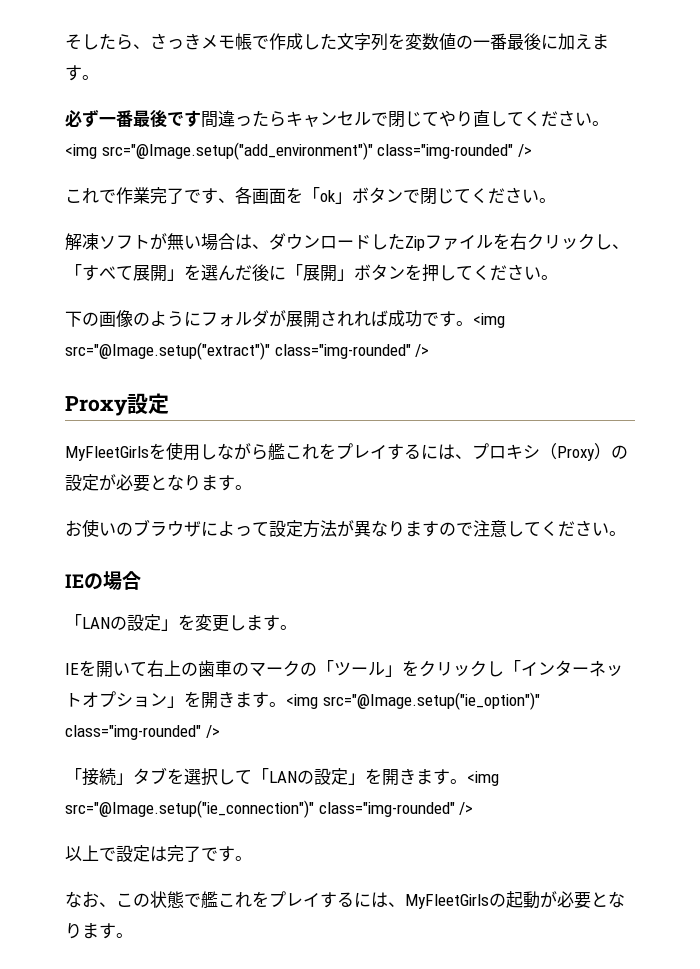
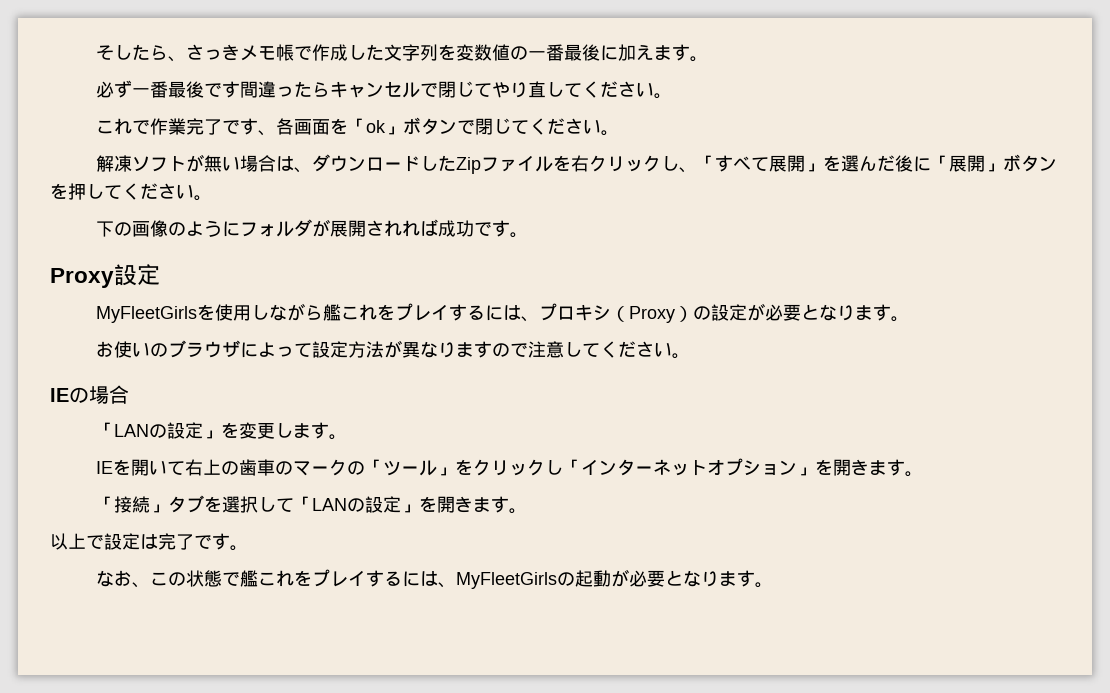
[65,142,532,160] <img src="@Image.setup("add_environment")" class="img-rounded" /> -> (672, 96) none
[473,313,505,328] [65,342,430,360] <img src="@Image.setup("extract")" class="img-rounded" /> -> (528, 235) none
[286,692,540,710] [65,725,220,740] <img src="@Image.setup("ie_option")" class="img-rounded" /> -> (923, 474) none
[467,771,499,786] [65,800,474,818] <img src="@Image.setup("ie_connection")" class="img-rounded" /> -> (527, 511) none

